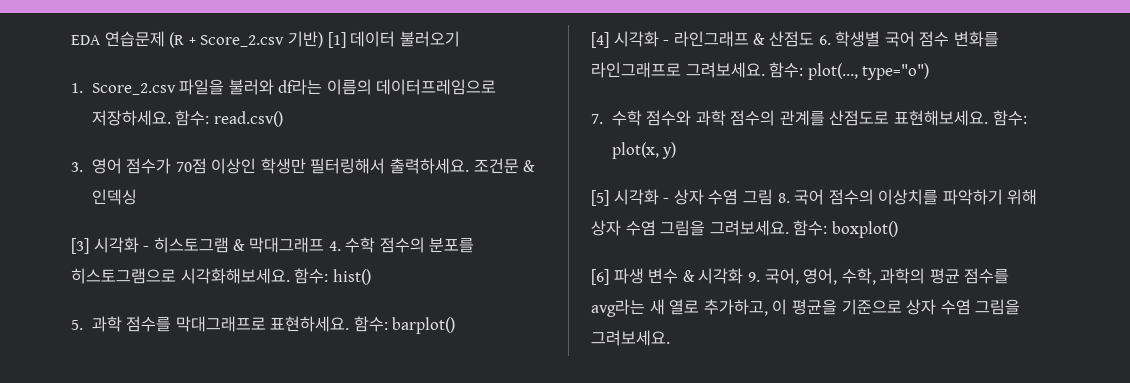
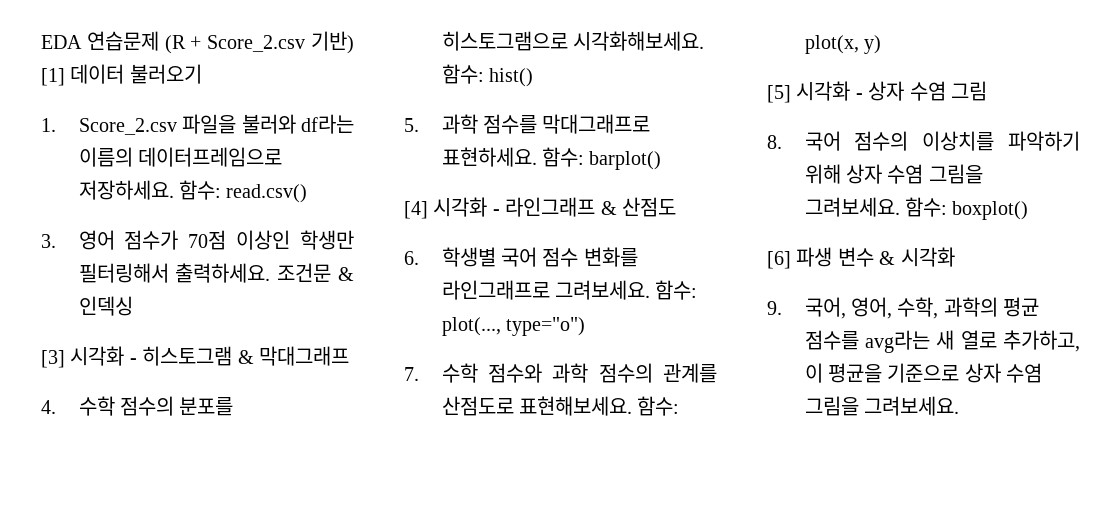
(324, 245) none -> (349, 356) //
(814, 39) none -> (676, 207) //
(773, 197) none -> (987, 91) //
(744, 276) none -> (955, 257) //

